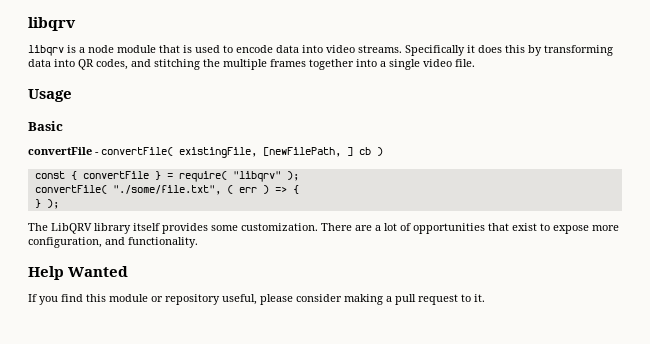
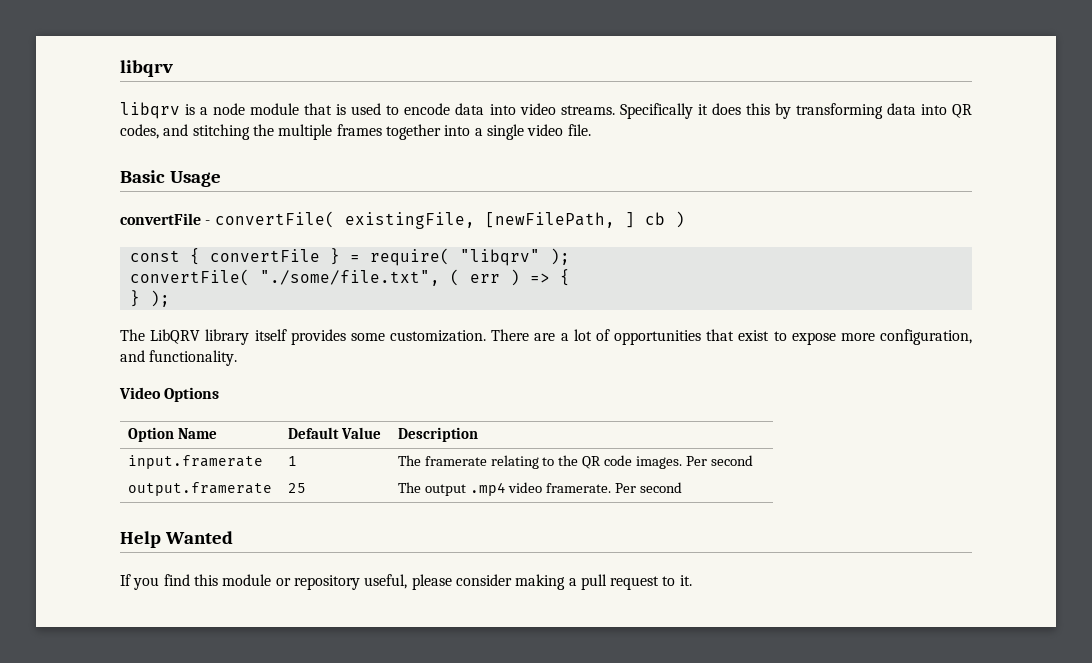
(475, 63) none -> [120,170,165,183] Basic
[28,121,63,131] // Basic -> (221, 179) none
(198, 242) none -> [119,387,220,402] [127,427,217,442] [287,427,381,439] [397,427,478,442] [127,455,263,469] [287,456,297,466] [397,455,753,469] [127,482,272,496] [287,483,306,493] [397,482,683,496] // Video Options // Option Name | Default Value | Description // input.framerate | 1 | The framerate relating to the QR code images. Per second // output.framerate | 25 | The output .mp4 video framerate. Per second

